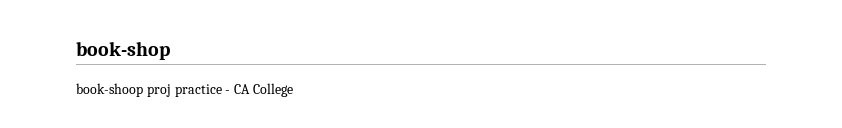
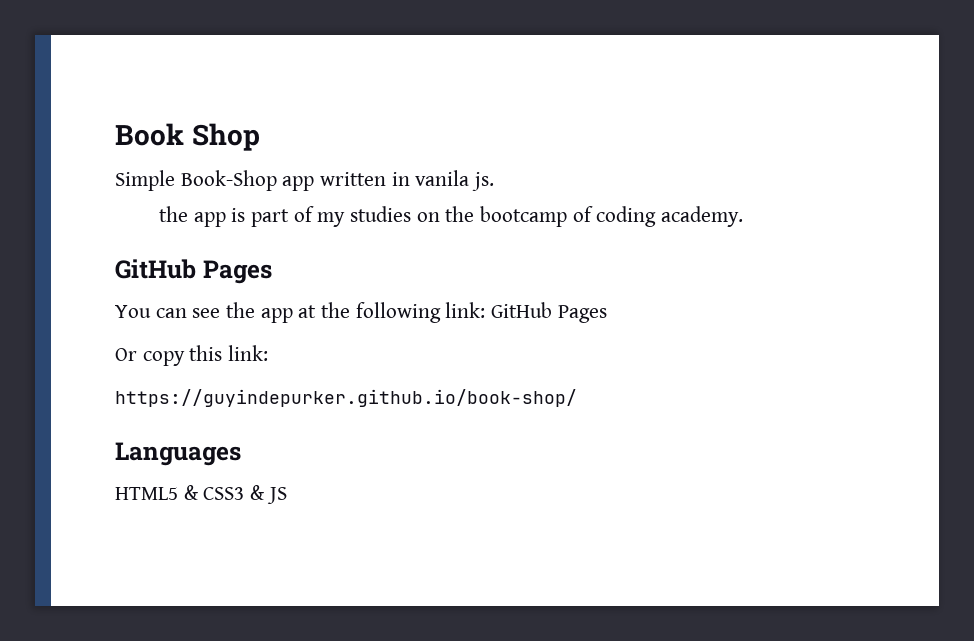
[76,41,170,60] [76,83,293,97] book-shop // book-shoop proj practice - CA College -> [115,123,260,151] [115,170,495,191] [158,206,744,227] [115,259,272,284] [115,302,607,323] [115,345,269,366] [115,389,577,407] [115,442,241,466] [115,485,287,504] Book Shop // Simple Book-Shop app written in vanila js. // the app is part of my studies on the bootcamp of coding academy. // GitHub Pages // You can see the app at the following link: GitHub Pages // Or copy this link: // https://guyindepurker.github.io/book-shop/ // Languages // HTML5 & CSS3 & JS

